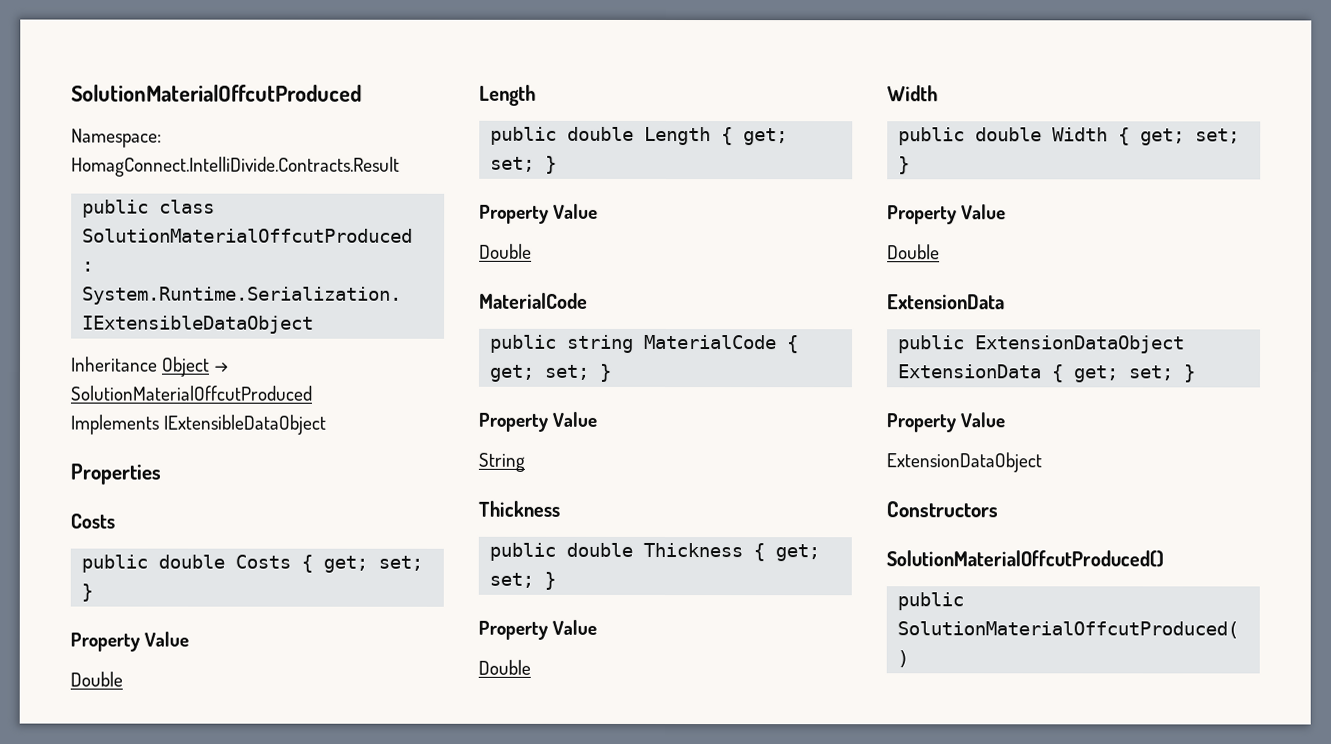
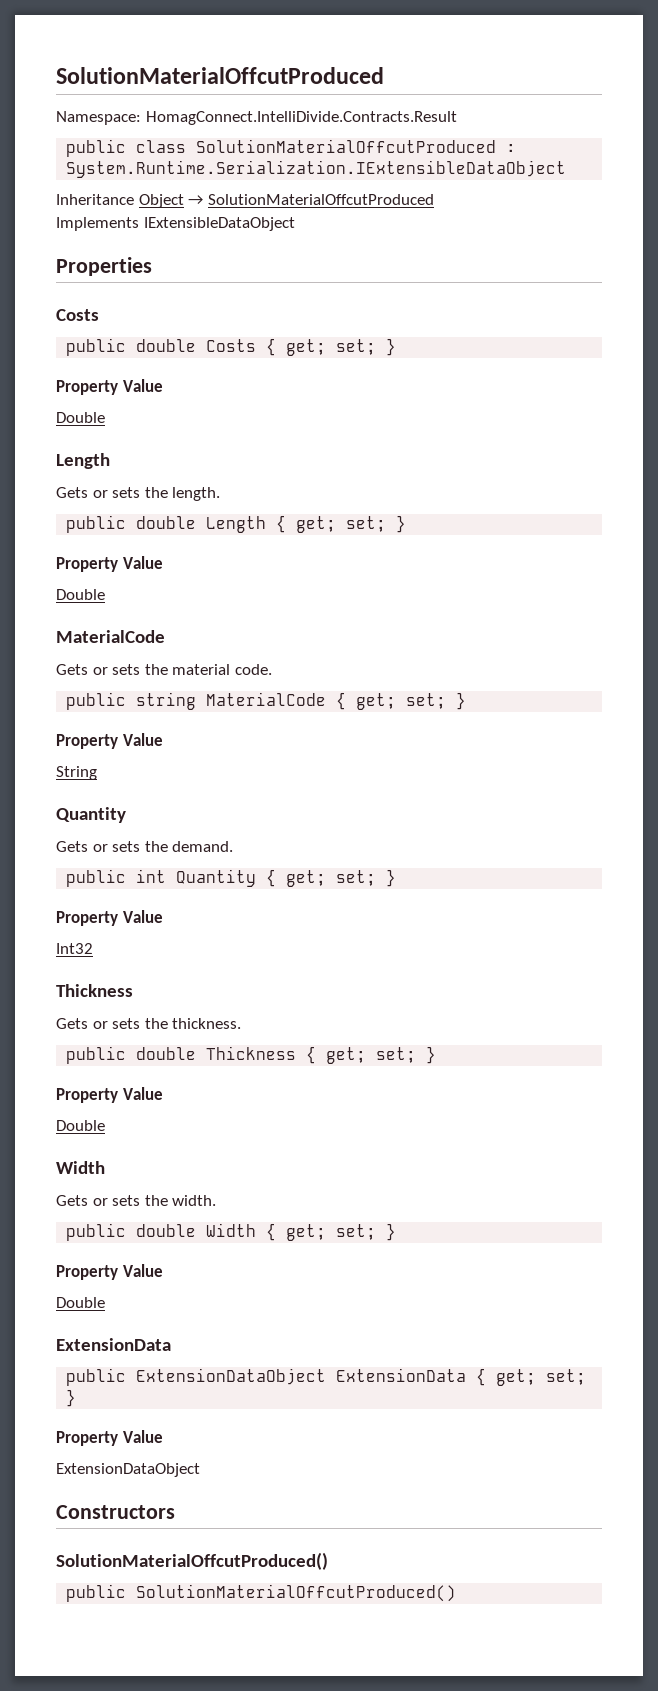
(536, 95) none -> [56,487,221,501] // Gets or sets the length.
(588, 300) none -> [56,664,272,675] // Gets or sets the material code.
[478,500,560,517] Thickness -> [56,807,126,823] [56,841,234,852] [66,869,397,887] [56,910,163,926] [56,943,93,954] [56,984,133,997] [56,1018,242,1029] Quantity // Gets or sets the demand. // public int Quantity { get; set; } // Property Value // Int32 // Thickness // Gets or sets the thickness.
(938, 93) none -> [56,1195,217,1206] // Gets or sets the width.

